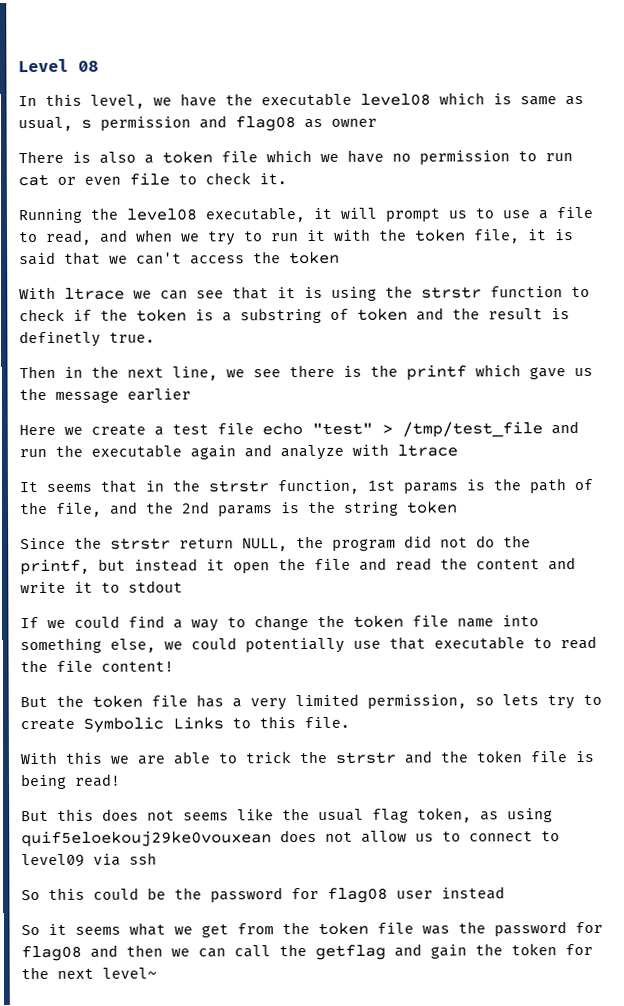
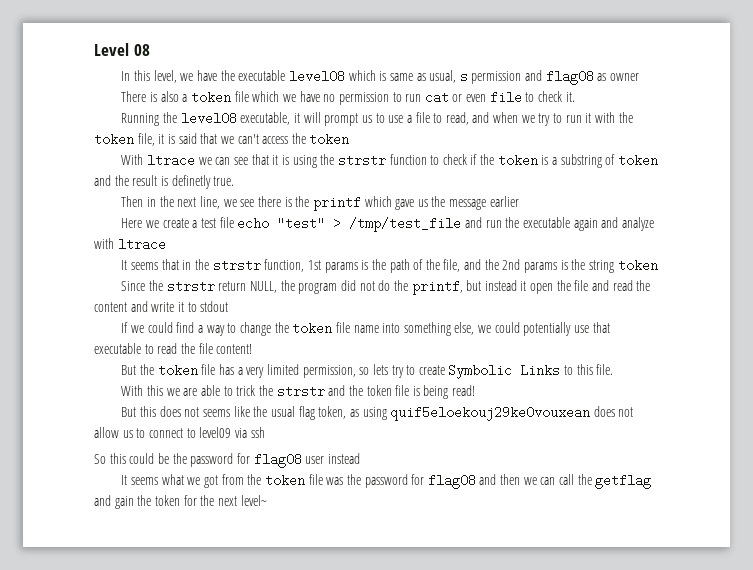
[21,923,67,936] So it -> [121,475,128,485] It
[201,924,229,938] get -> [204,475,219,488] got

